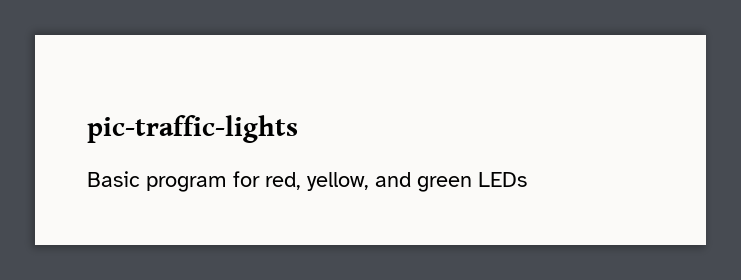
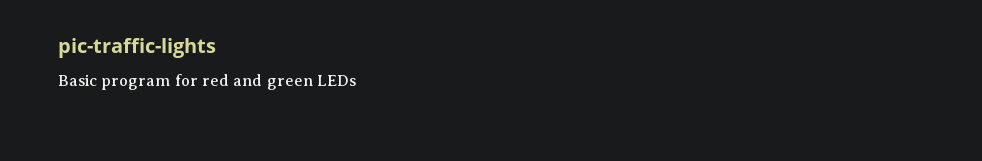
[265,172,369,191] red, yellow, -> [201,74,229,86] red

